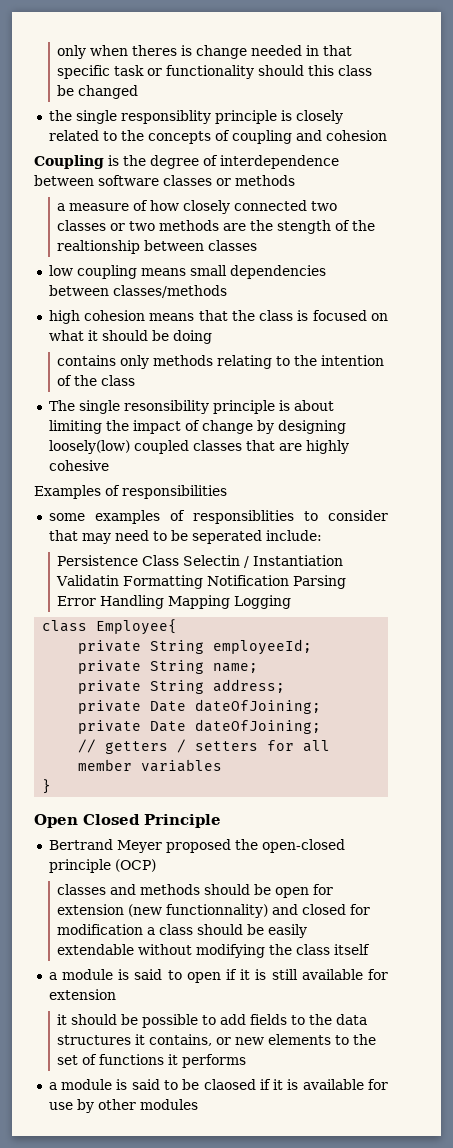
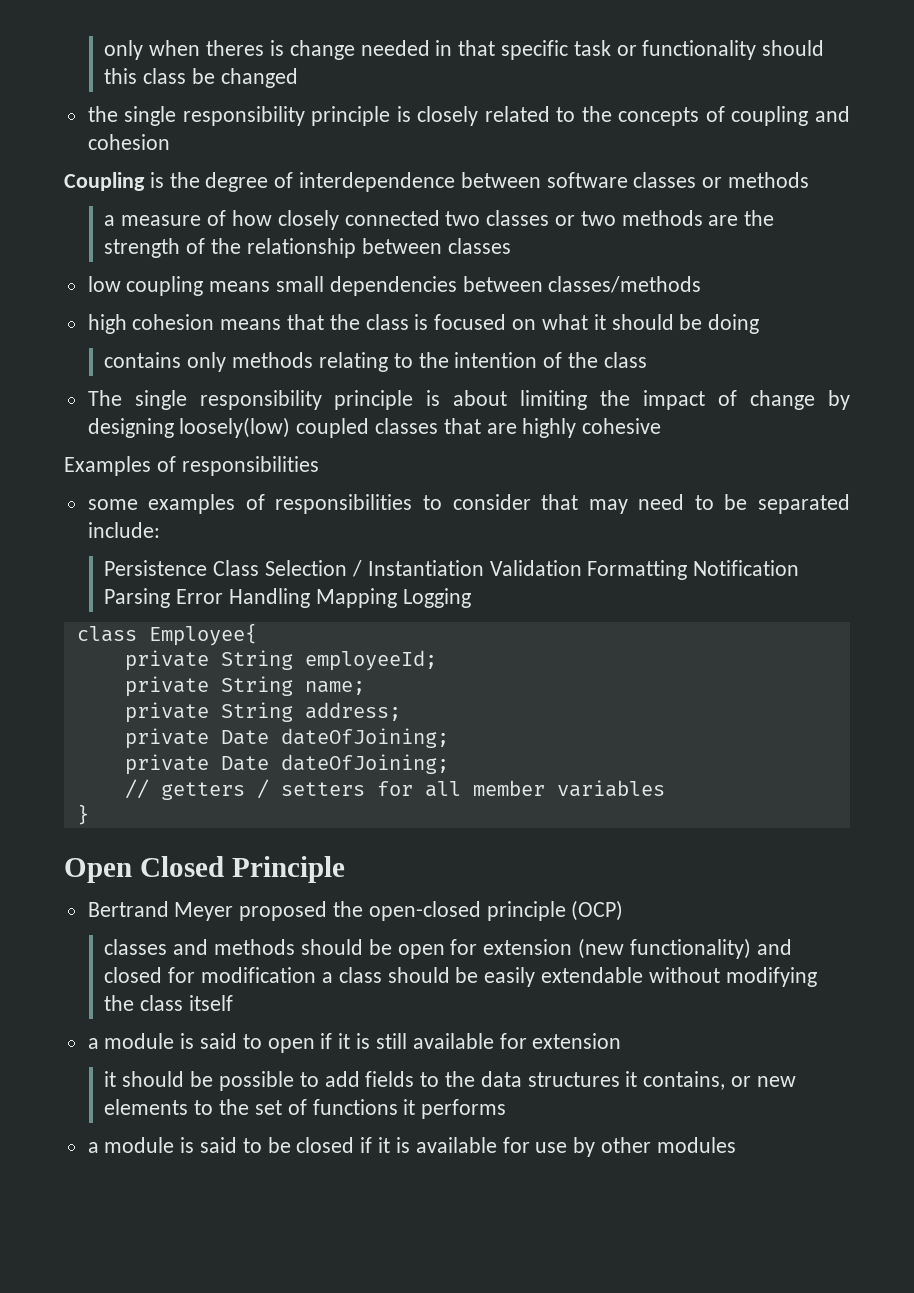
[120,110,211,124] responsiblity -> [182,106,305,126] responsibility
[277,220,376,234] [57,240,141,254] stength of the realtionship -> [104,238,356,258] strength of the relationship
[123,400,209,414] resonsibility -> [199,390,322,410] responsibility
[192,510,294,524] responsiblities -> [275,494,413,514] responsibilities
[191,530,262,544] seperated -> [758,494,851,514] separated
[183,555,241,566] Selectin -> [265,560,348,576] Selection
[56,575,120,586] Validatin -> [489,560,582,576] Validation
[166,904,269,918] functionnality) -> [629,938,751,959] functionality)
[203,1079,256,1090] claosed -> [296,1137,355,1153] closed

